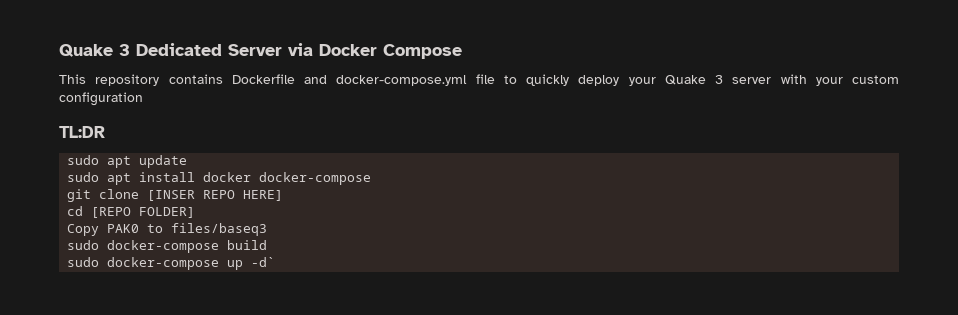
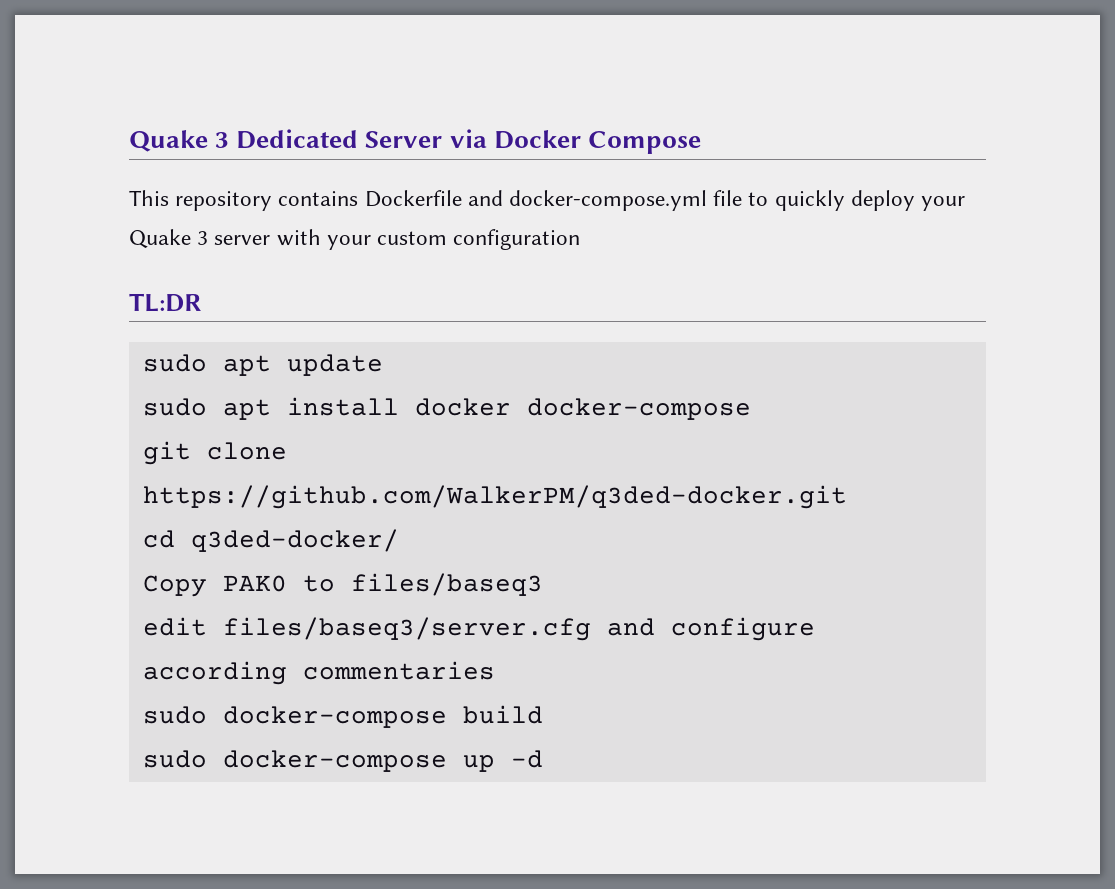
[147,190,284,201] [INSER REPO HERE] -> [142,485,847,509] https://github.com/WalkerPM/q3ded-docker.git
[91,207,196,218] [REPO FOLDER] -> [190,529,399,552] q3ded-docker/
(268, 229) none -> [142,617,815,641] [142,661,495,685] // edit files/baseq3/server.cfg and configure according commentaries
[251,257,276,267] -d` -> [510,750,543,768] -d

